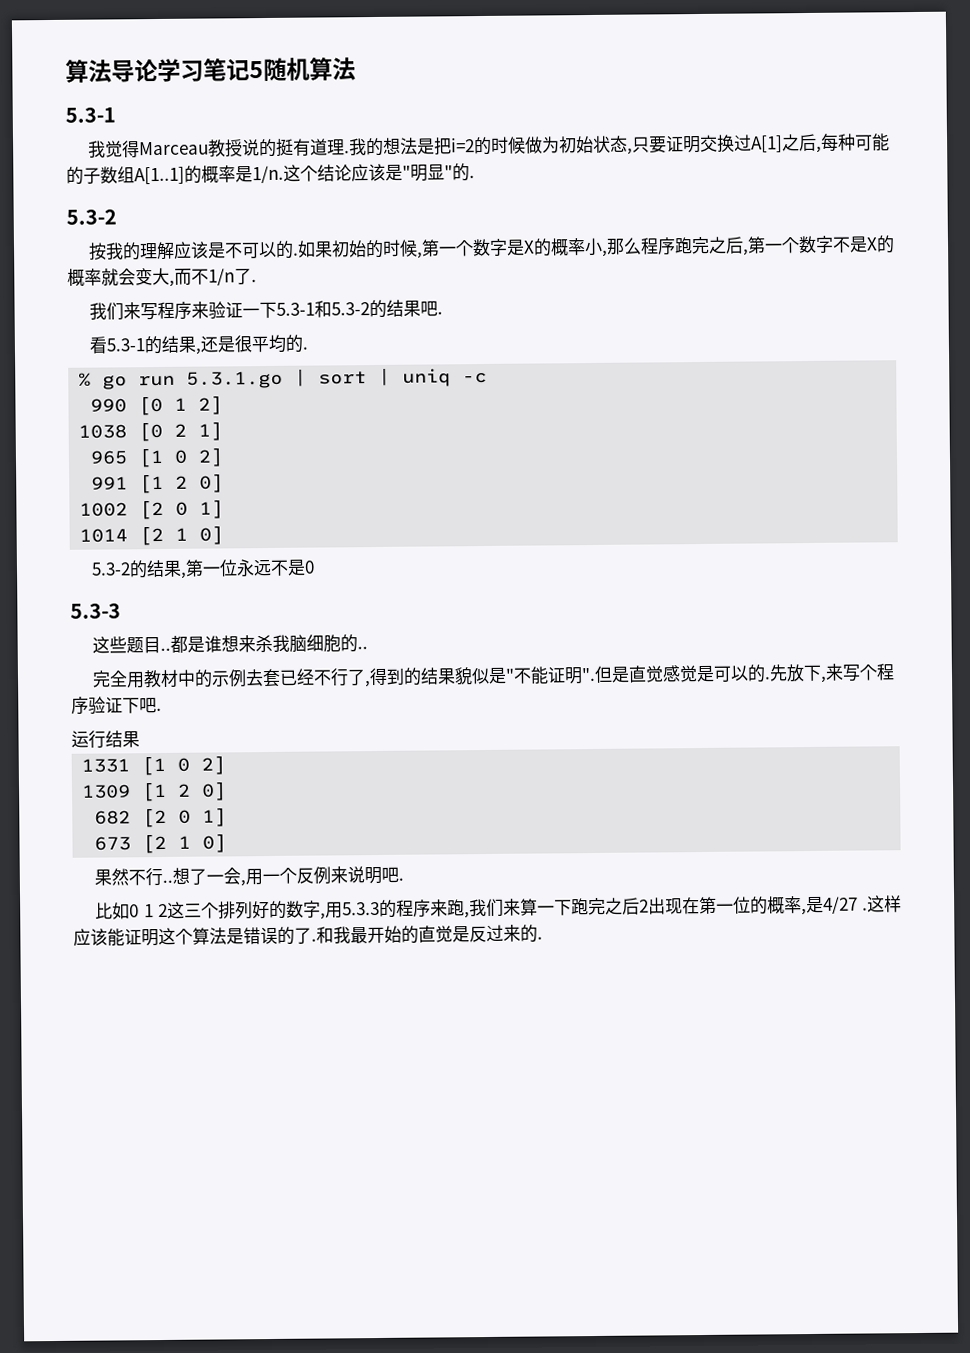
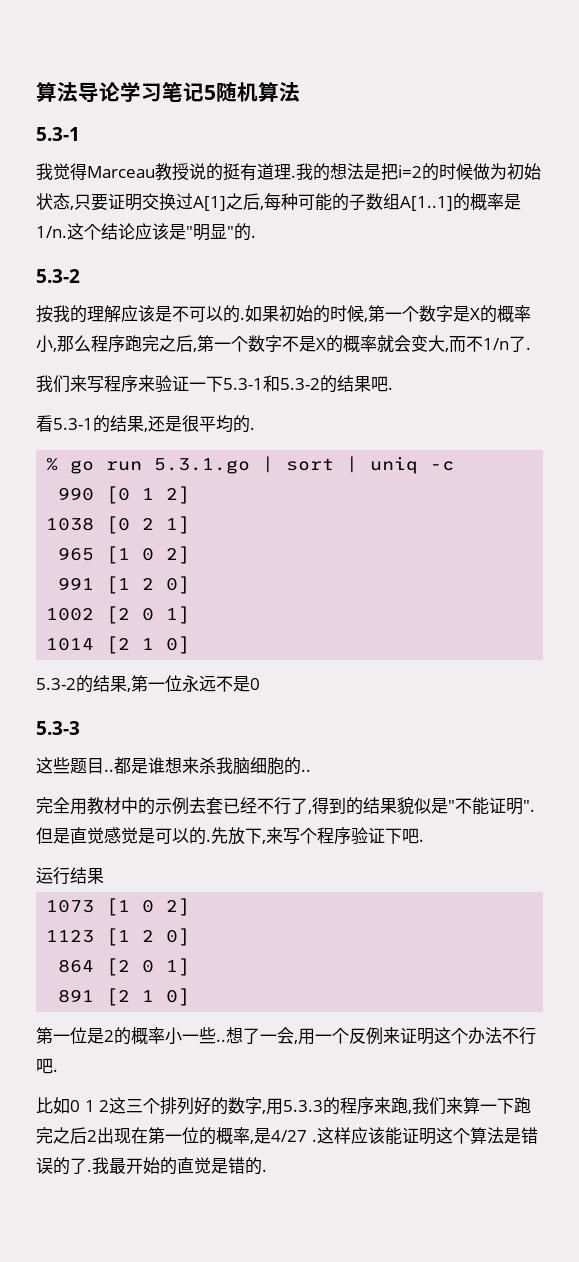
[81,755,227,776] [81,781,228,802] [94,807,228,828] [94,833,228,854] [94,867,164,887] 1331 [1 0 2] // 1309 [1 2 0] // 682 [2 0 1] // 673 [2 1 0] // 果然不行 -> [46,898,191,916] [46,928,191,946] [58,958,191,976] [58,988,191,1006] [36,1027,216,1045] 1073 [1 0 2] // 1123 [1 2 0] // 864 [2 0 1] // 891 [2 1 0] // 第一位是2的概率小一些
[347,866,383,885] 说明 -> [400,1027,536,1045] 证明这个办法不行
[316,926,334,944] 和 -> (92, 1170) none
[469,924,521,943] 反过来 -> [228,1157,245,1174] 错

